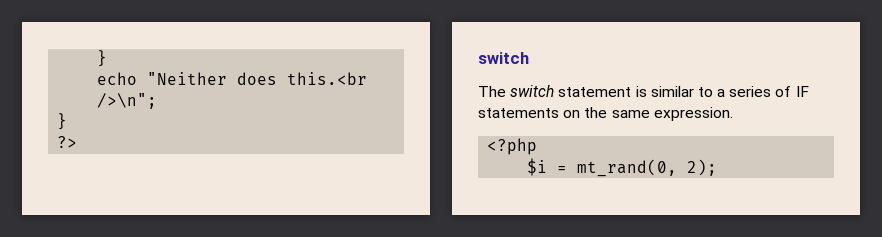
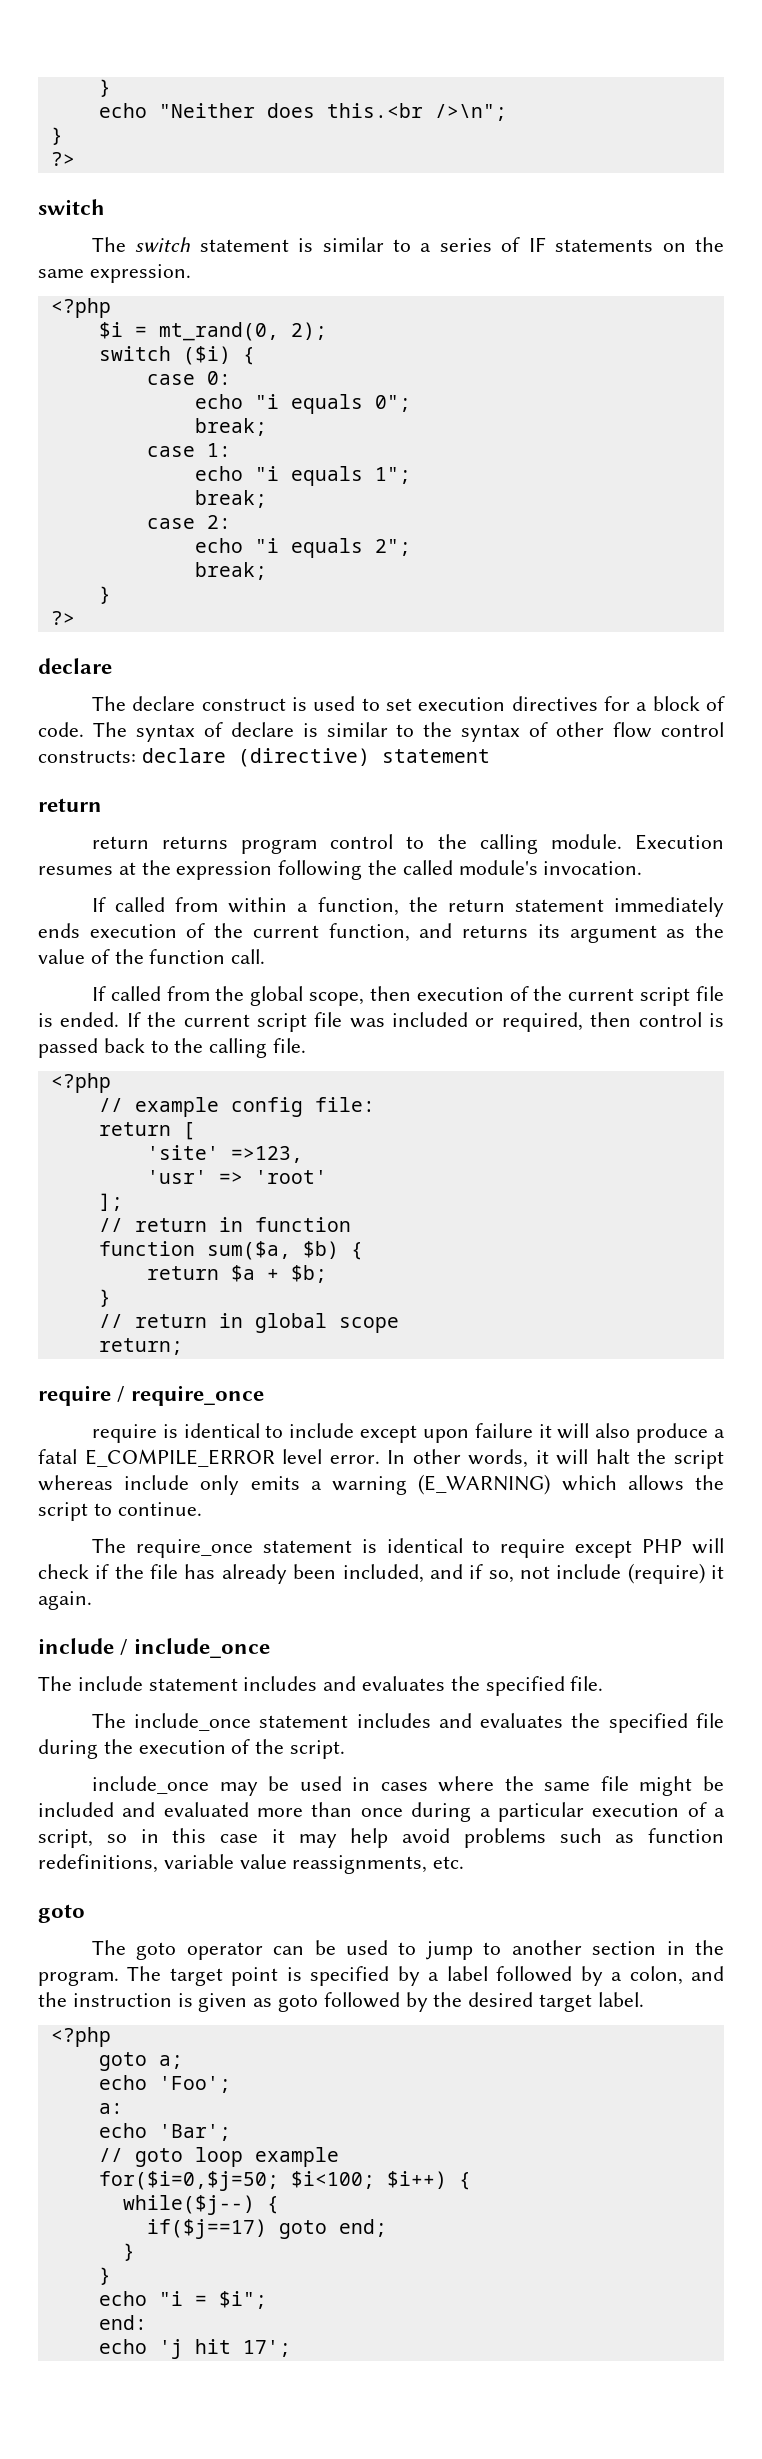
(718, 167) none -> [98,346,255,365] [146,371,231,385] [194,394,411,414] [194,418,267,436] [146,443,231,457] [194,466,411,486] [194,490,267,508] [146,515,231,529] [194,538,411,558] [194,562,267,580] [98,586,111,604] [50,611,75,625] [38,658,112,674] [91,696,725,711] [38,722,724,742] [38,748,490,767] [38,798,102,812] [91,834,724,854] [38,860,643,880] [91,897,724,917] [38,923,725,943] [38,949,266,964] [91,986,724,1006] [38,1012,724,1032] [38,1038,307,1058] [50,1073,111,1093] [98,1097,375,1117] [98,1122,195,1140] [146,1145,303,1163] [146,1170,327,1184] [98,1193,123,1211] [98,1217,351,1232] [98,1241,363,1260] [146,1265,327,1283] [98,1289,111,1307] [98,1313,399,1333] [98,1338,183,1355] [38,1385,265,1406] [91,1423,725,1443] [38,1449,724,1469] [38,1474,724,1495] [38,1502,202,1521] [91,1538,725,1558] [38,1563,724,1584] [38,1591,92,1610] [38,1638,271,1658] [38,1676,604,1696] [91,1713,725,1733] [38,1739,346,1759] [91,1776,725,1796] [38,1802,726,1822] [38,1828,724,1848] [38,1854,465,1874] [38,1904,85,1923] [91,1940,724,1960] [38,1966,724,1986] [38,1992,644,2012] [50,2027,111,2047] [98,2052,183,2071] [98,2075,231,2093] [98,2103,123,2114] [98,2123,231,2141] [98,2147,339,2167] [98,2171,471,2191] [122,2195,279,2215] [146,2219,387,2239] [122,2243,135,2261] [98,2267,111,2285] [98,2291,267,2309] [98,2315,147,2330] [98,2339,291,2359] // switch ($i) { // case 0: // echo "i equals 0"; // break; // case 1: // echo "i equals 1"; // break; // case 2: // echo "i equals 2"; // break; // } // ?> // declare // The declare construct is used to set execution directives for a block of code. The syntax of declare is similar to the syntax of other flow control constructs: declare (directive) statement // return // return returns program control to the calling module. Execution resumes at the expression following the called module's invocation. // If called from within a function, the return statement immediately ends execution of the current function, and returns its argument as the value of the function call. // If called from the global scope, then execution of the current script file is ended. If the current script file was included or required, then control is passed back to the calling file. // <?php // // example config file: // return [ // 'site' =>123, // 'usr' => 'root' // ]; // // return in function // function sum($a, $b) { // return $a + $b; // } // // return in global scope // return; // require / require_once // require is identical to include except upon failure it will also produce a fatal E_COMPILE_ERROR level error. In other words, it will halt the script whereas include only emits a warning (E_WARNING) which allows the script to continue. // The require_once statement is identical to require except PHP will check if the file has already been included, and if so, not include (require) it again. // include / include_once // The include statement includes and evaluates the specified file. // The include_once statement includes and evaluates the specified file during the execution of the script. // include_once may be used in cases where the same file might be included and evaluated more than once during a particular execution of a script, so in this case it may help avoid problems such as function redefinitions, variable value reassignments, etc. // goto // The goto operator can be used to jump to another section in the program. The target point is specified by a label followed by a colon, and the instruction is given as goto followed by the desired target label. // <?php // goto a; // echo 'Foo'; // a: // echo 'Bar'; // // goto loop example // for($i=0,$j=50; $i<100; $i++) { // while($j--) { // if($j==17) goto end; // } // } // echo "i = $i"; // end: // echo 'j hit 17';

